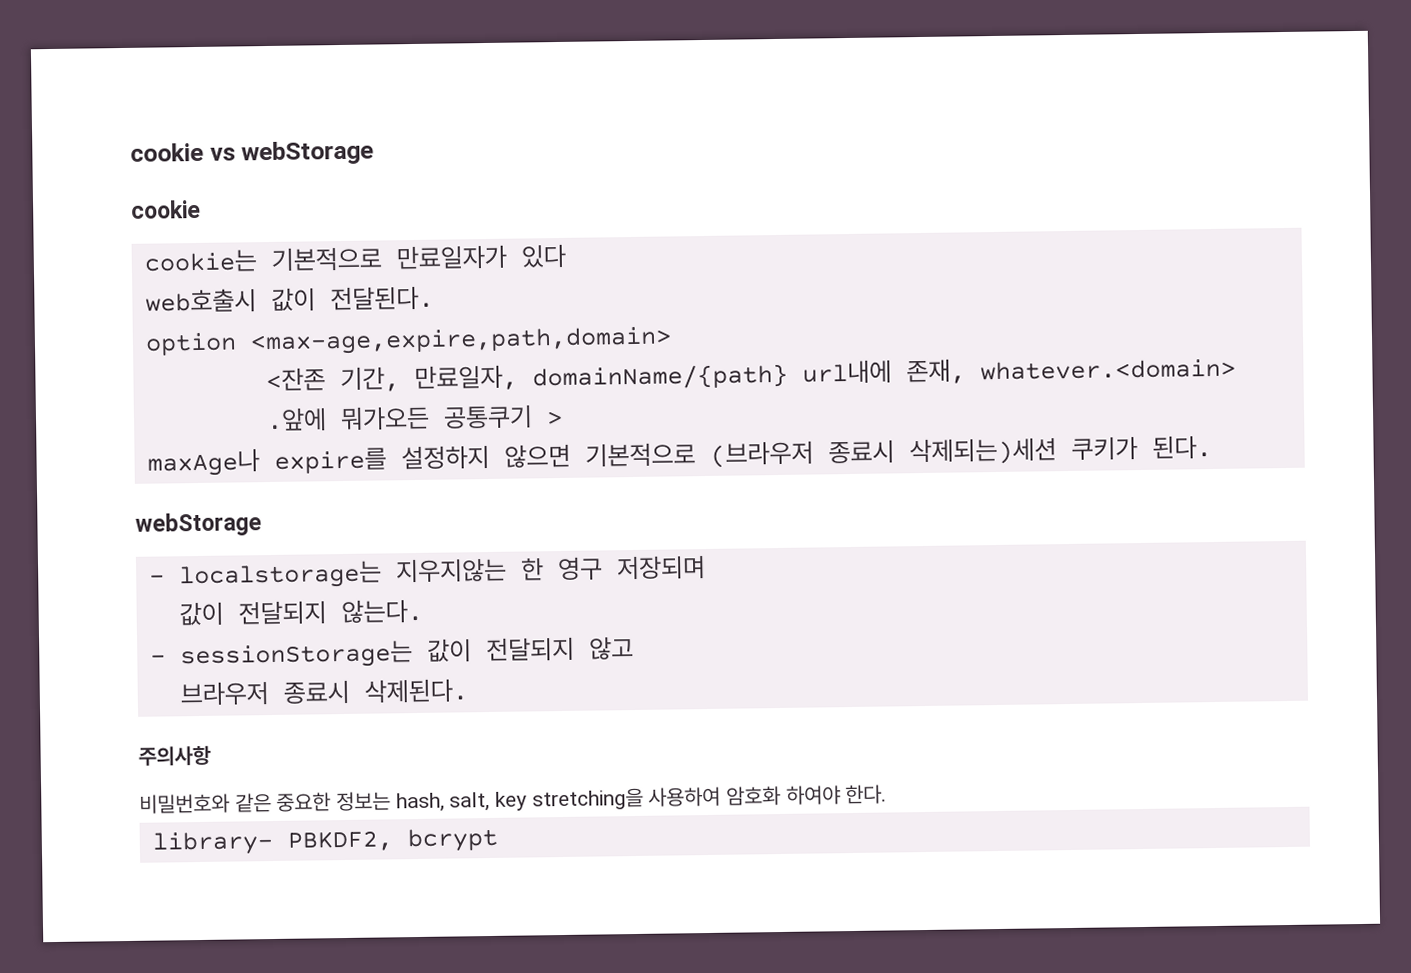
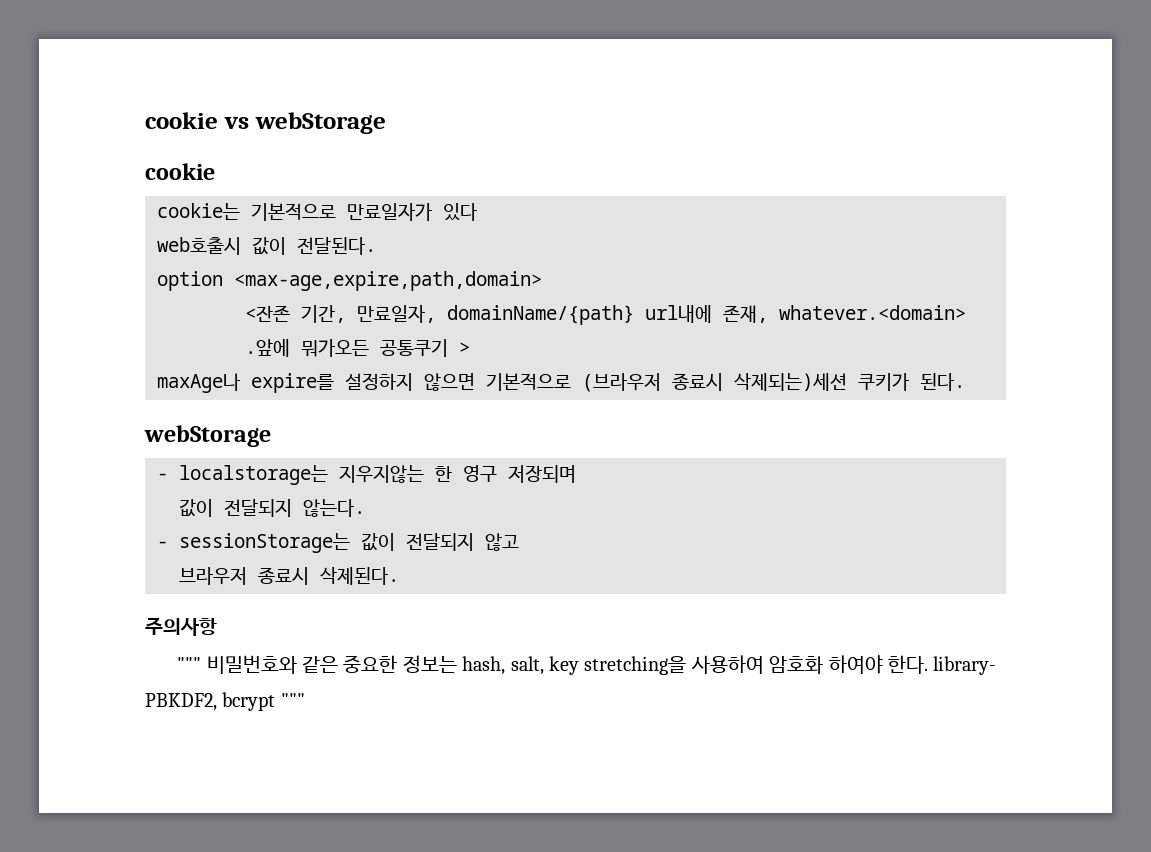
(211, 755) none -> [177,657,202,671] """
(888, 794) // -> (928, 664) none
(499, 840) none -> [280,693,305,707] """

